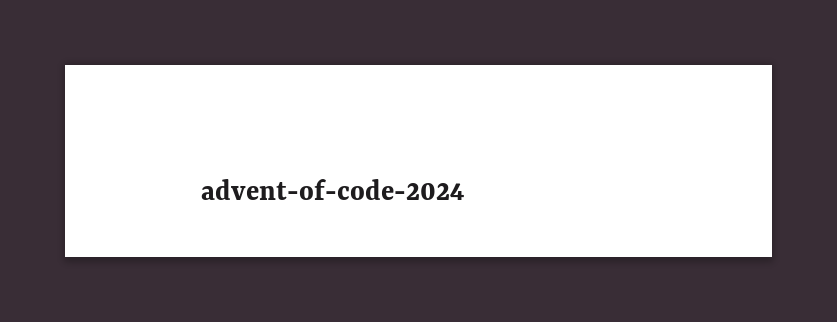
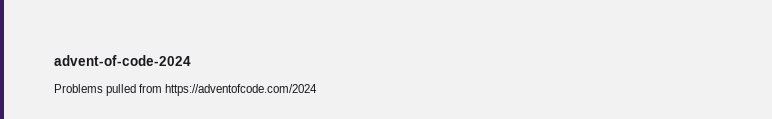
(464, 189) none -> [54,84,318,96] // Problems pulled from https://adventofcode.com/2024

